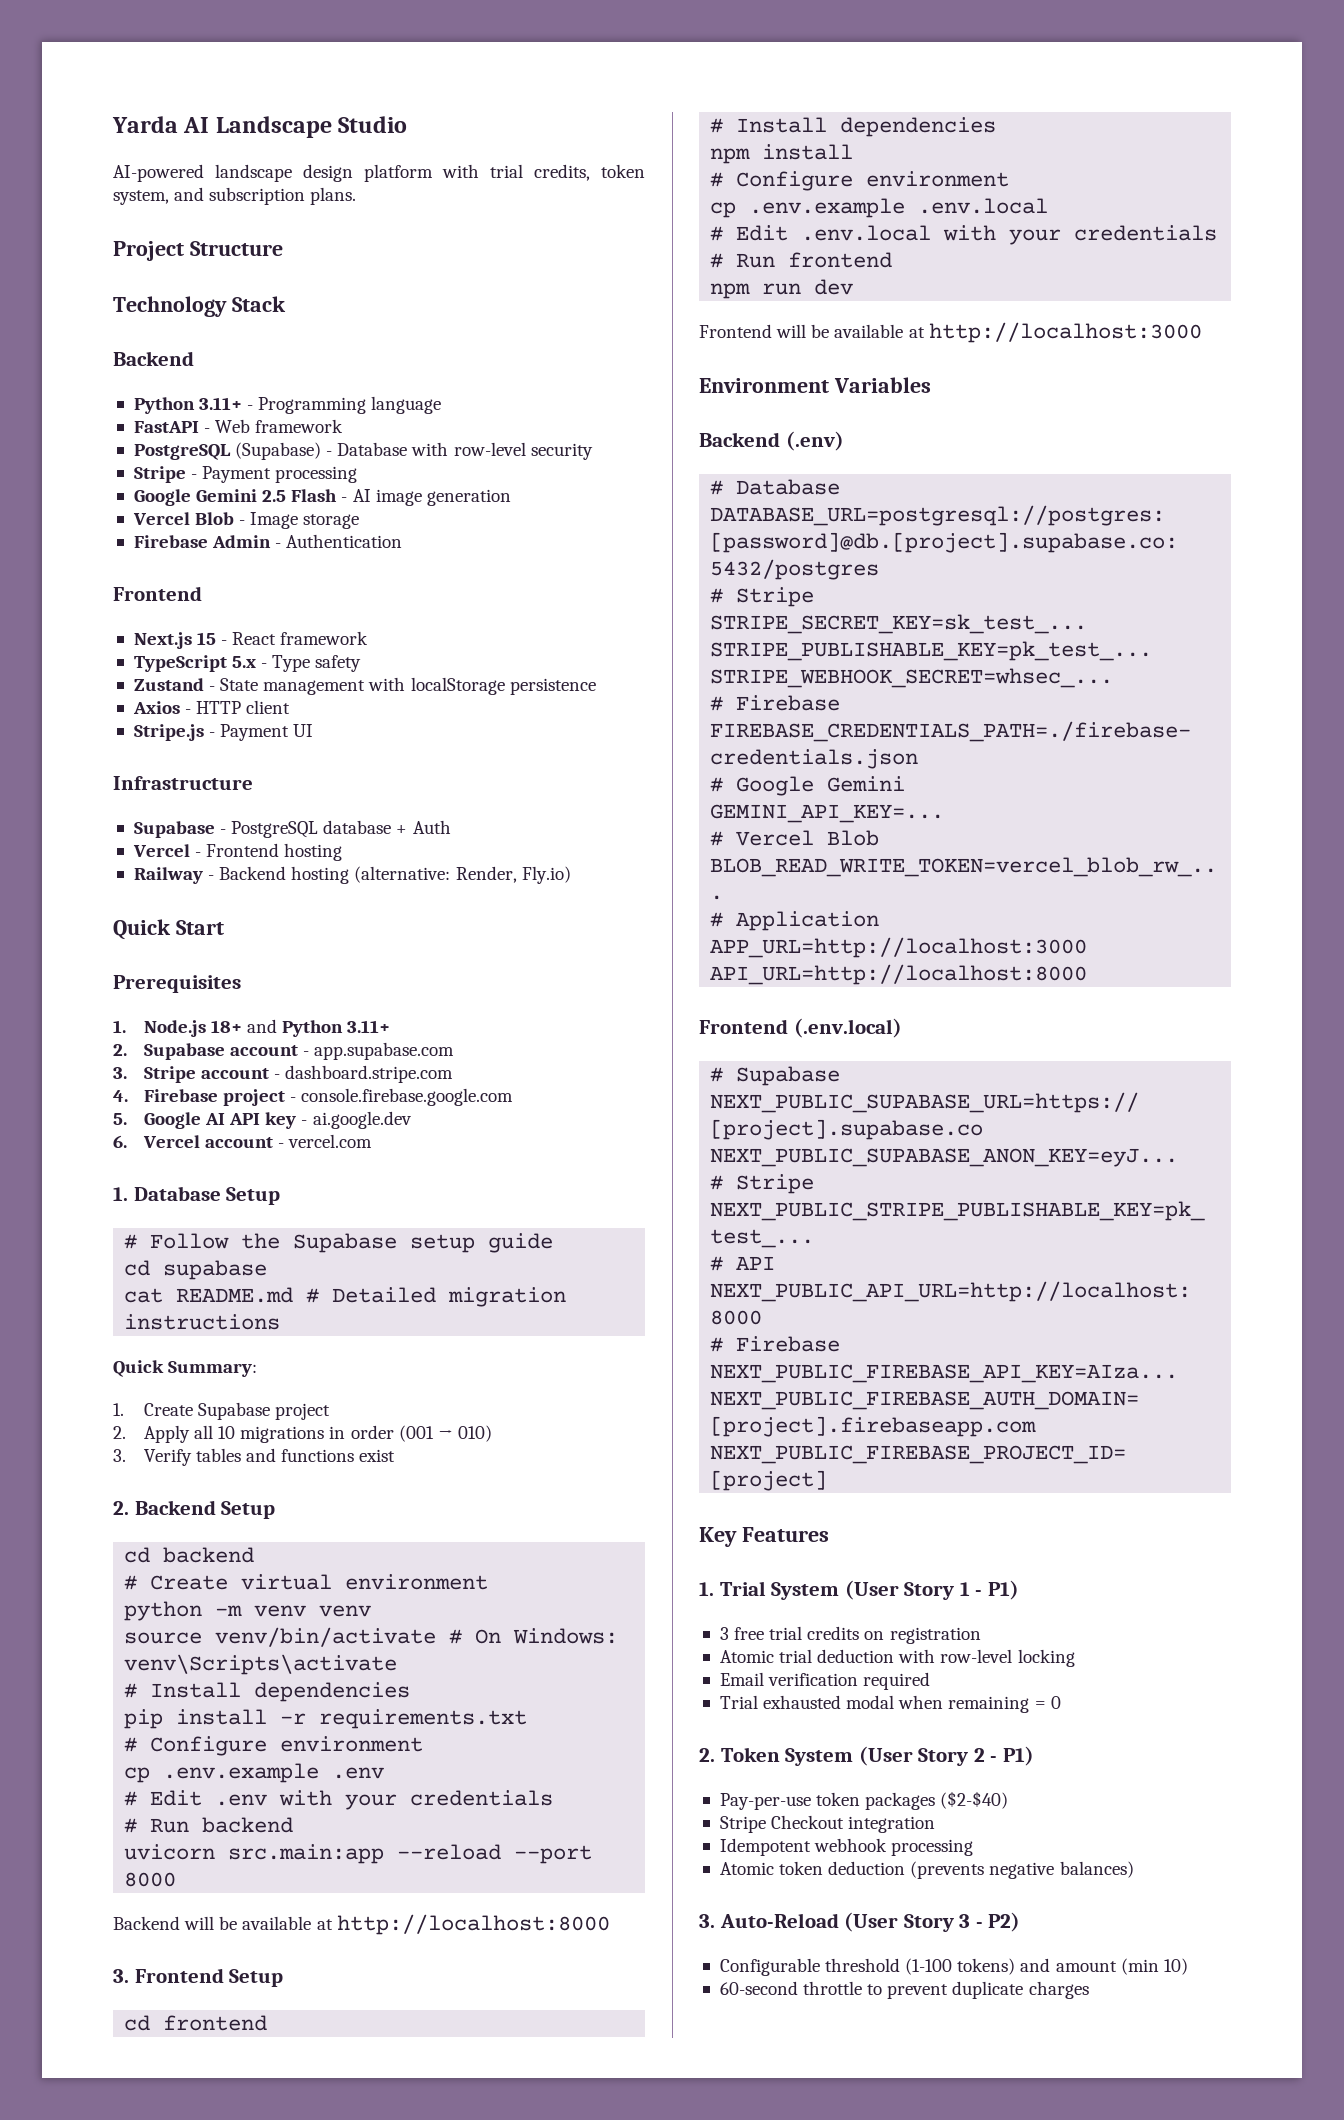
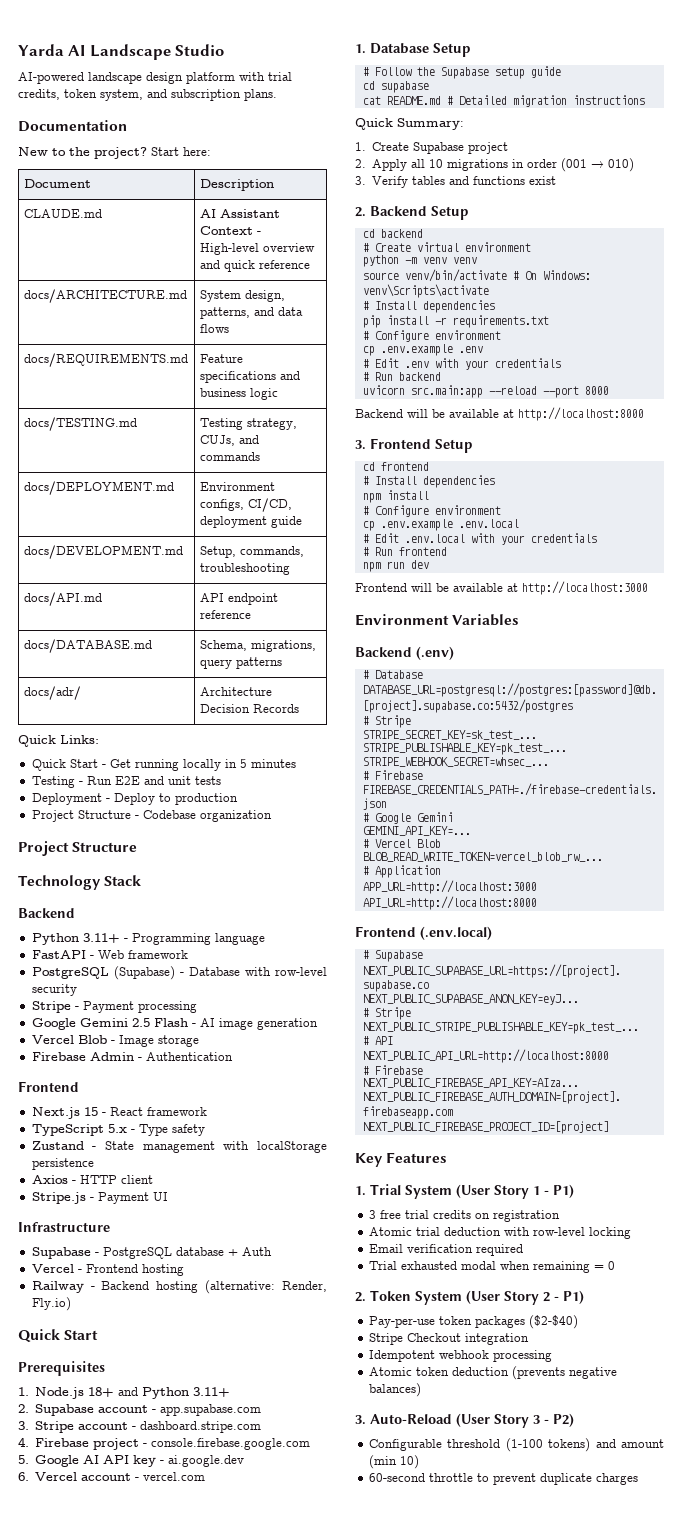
(357, 196) none -> [18,120,127,132] [18,147,211,159] [23,179,91,188] [199,179,274,191] [23,209,102,218] [199,209,280,218] [199,226,261,235] [199,243,315,255] [199,260,310,272] [23,289,187,303] [199,290,285,302] [199,307,303,319] [199,324,229,333] [23,353,188,367] [199,354,243,363] [199,371,300,383] [199,388,278,400] [23,417,137,431] [199,418,297,430] [199,435,259,446] [199,452,260,461] [23,481,174,495] [199,482,275,491] [199,498,292,512] [199,516,302,528] [23,545,183,559] [199,546,304,558] [199,563,290,575] [23,592,102,606] [199,593,278,605] [199,610,251,619] [23,639,152,653] [199,640,316,652] [199,657,282,669] [23,686,81,700] [199,687,272,696] [199,704,299,713] [18,735,99,747] [31,759,296,771] [31,776,221,788] [31,793,238,805] [31,810,272,822] // Documentation // New to the project? Start here: // Document | Description // CLAUDE.md | AI Assistant Context - High-level overview and quick reference // docs/ARCHITECTURE.md | System design, patterns, and data flows // docs/REQUIREMENTS.md | Feature specifications and business logic // docs/TESTING.md | Testing strategy, CUJs, and commands // docs/DEPLOYMENT.md | Environment configs, CI/CD, deployment guide // docs/DEVELOPMENT.md | Setup, commands, troubleshooting // docs/API.md | API endpoint reference // docs/DATABASE.md | Schema, migrations, query patterns // docs/adr/ | Architecture Decision Records // Quick Links: // Quick Start - Get running locally in 5 minutes // Testing - Run E2E and unit tests // Deployment - Deploy to production // Project Structure - Codebase organization

